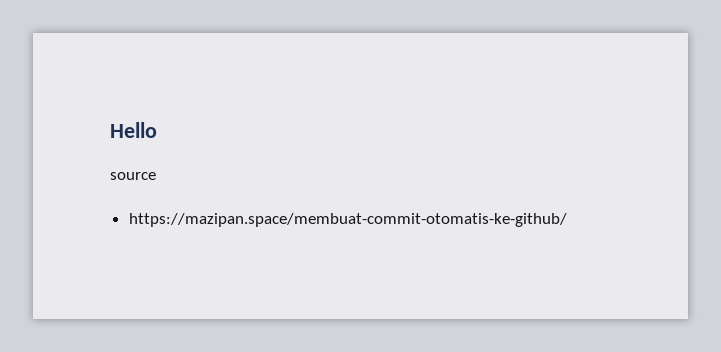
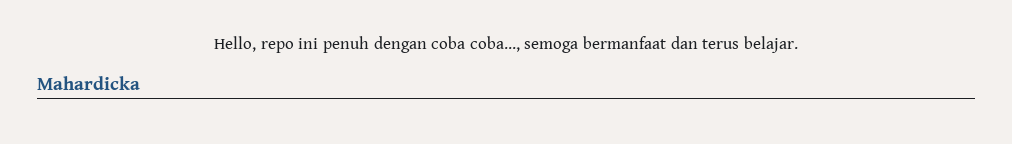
[110,122,157,138] [110,172,156,180] [128,213,567,227] Hello // source // https://mazipan.space/membuat-commit-otomatis-ke-github/ -> [214,36,798,53] [37,76,140,90] Hello, repo ini penuh dengan coba coba..., semoga bermanfaat dan terus belajar. // Mahardicka

